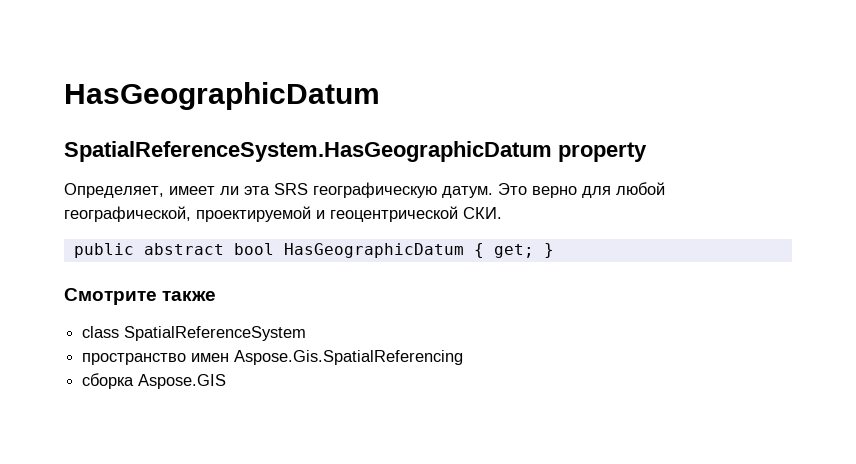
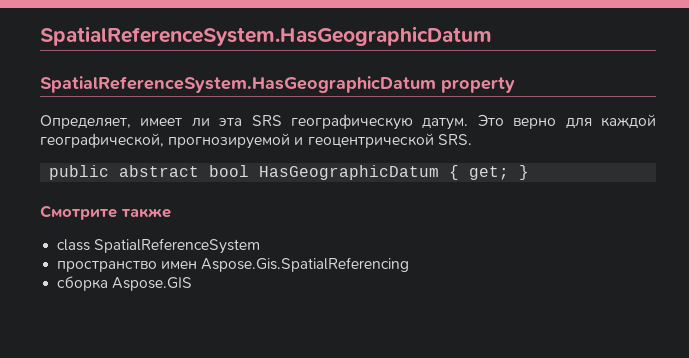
[64,82,380,110] HasGeographicDatum -> [40,26,492,46] SpatialReferenceSystem.HasGeographicDatum
[616,182,665,195] [64,206,311,222] любой географической, проектируемой -> [600,114,656,129] [40,133,291,149] каждой географической, прогнозируемой
[463,207,502,219] СКИ. -> [437,134,472,145] SRS.

